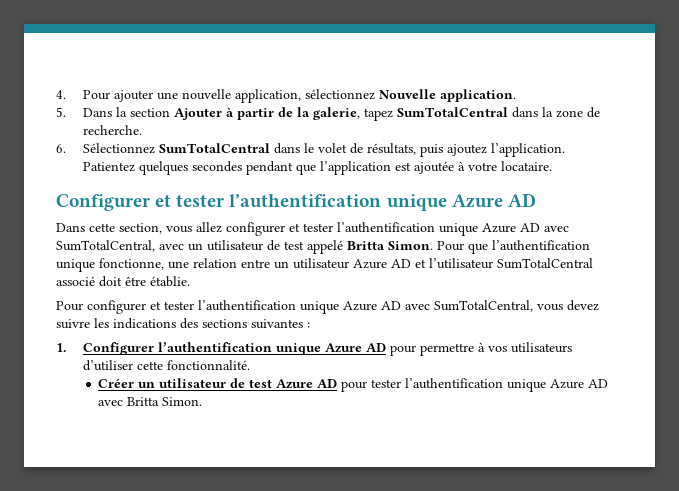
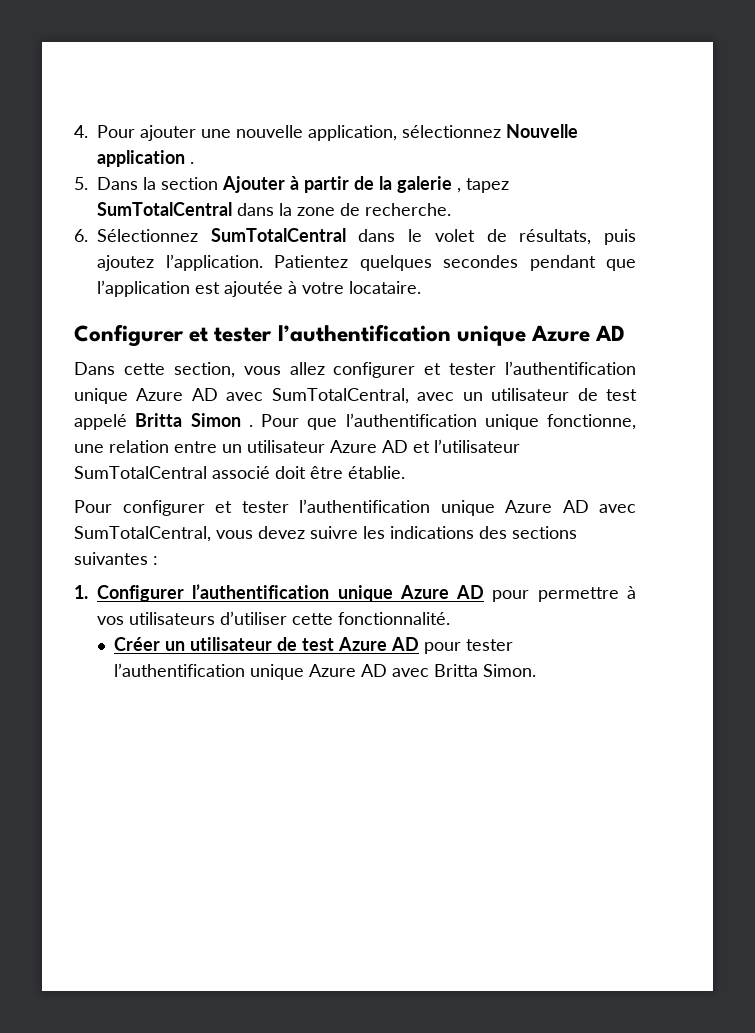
[440,89,517,102] application. -> [97,150,194,167] application .
[313,107,361,120] galerie, -> [397,176,461,193] galerie ,
[388,241,433,250] Simon. -> [190,413,253,427] Simon .

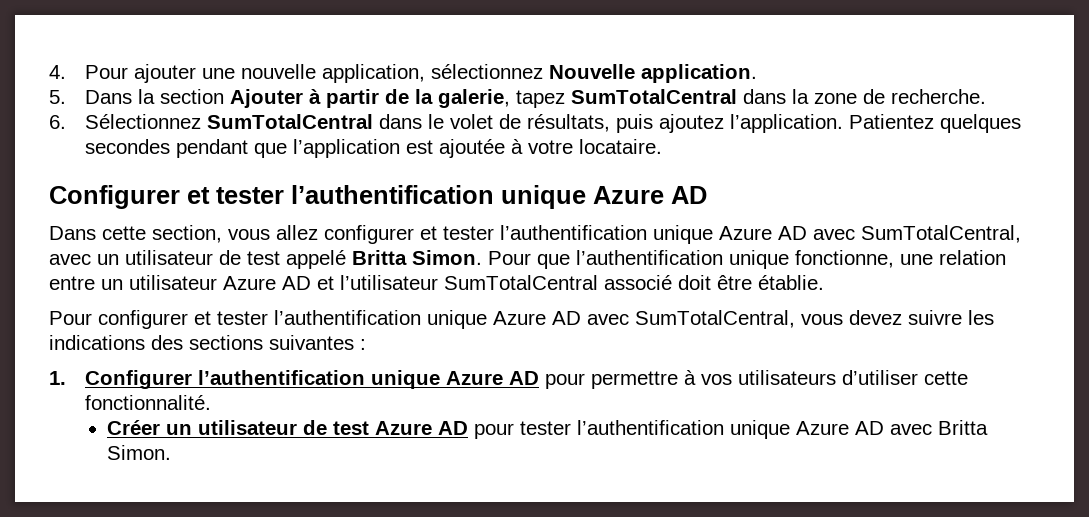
[97,150,194,167] application . -> [640,64,757,83] application.
[397,176,461,193] galerie , -> [437,89,510,108] galerie,
[190,413,253,427] Simon . -> [412,250,482,265] Simon.

